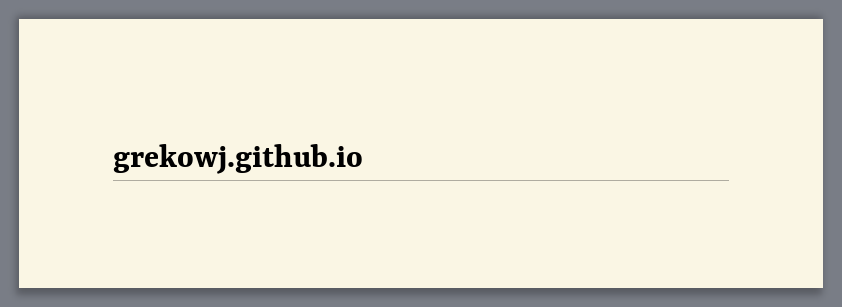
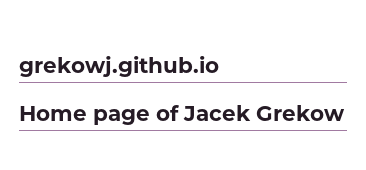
(363, 159) none -> [19,105,345,125] // Home page of Jacek Grekow

